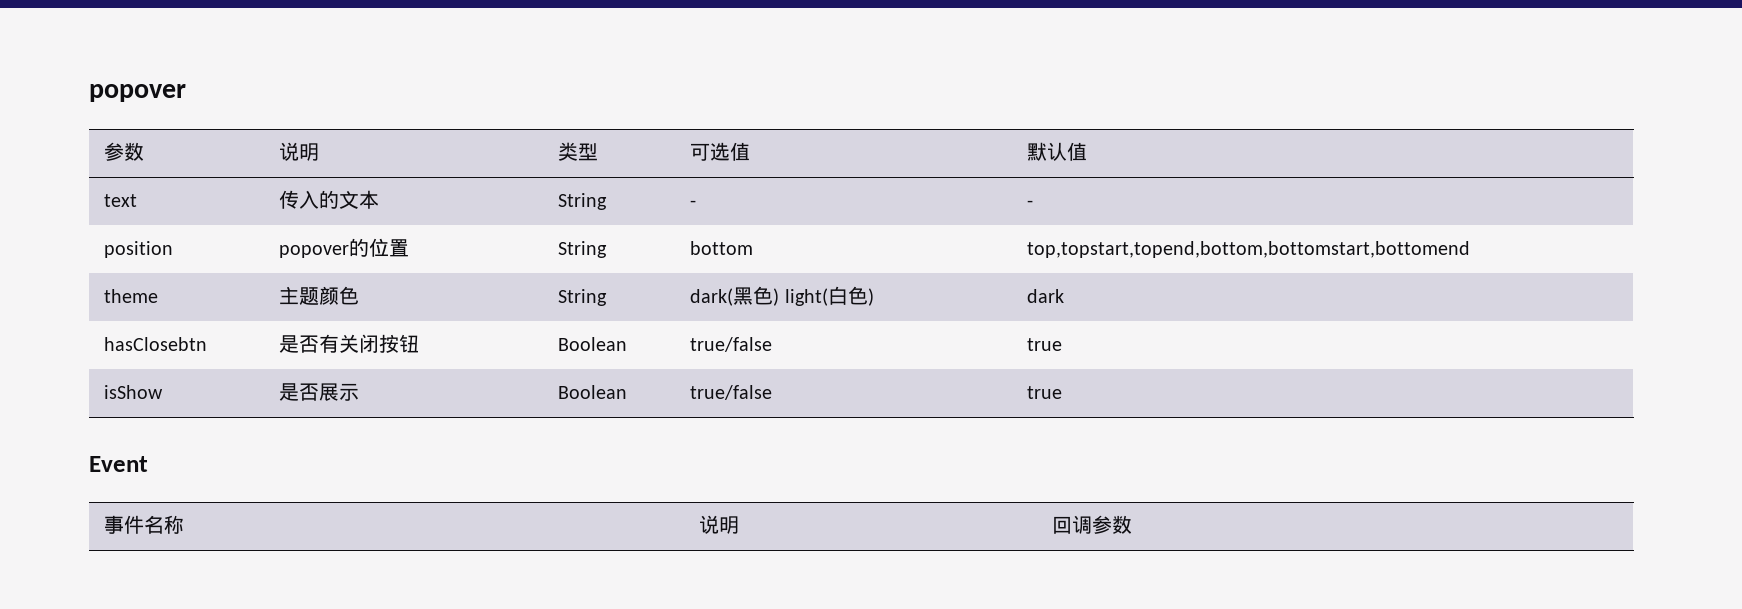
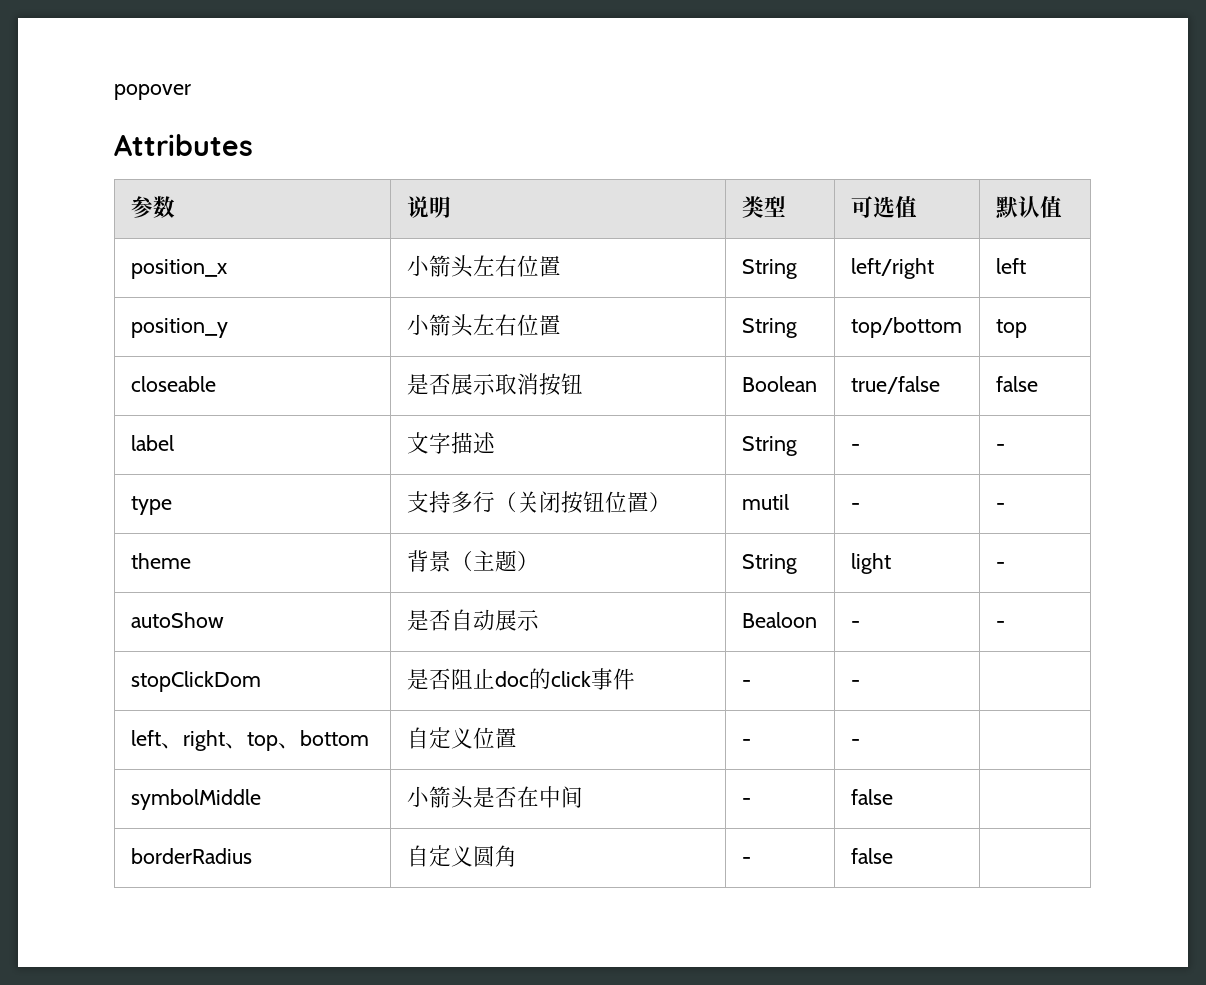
[89,84,186,102] popover -> [114,84,191,100] [114,134,253,156] popover // Attributes
[104,194,138,207] [279,190,380,209] [558,193,608,210] [690,200,697,207] [1027,200,1034,207] [104,241,174,258] [279,238,410,258] [558,241,608,258] [690,241,754,255] [1027,241,1471,258] [104,289,159,303] [279,286,360,305] [558,289,608,306] [690,286,874,306] [1027,289,1065,303] [104,337,208,351] [279,334,420,353] [558,337,628,351] [690,337,773,352] [1027,338,1063,351] [104,385,164,399] [279,383,320,401] text | 传入的文本 | String | - | - // position | popover的位置 | String | bottom | top,topstart,topend,bottom,bottomstart,bottomend // theme | 主题颜色 | String | dark(黑色) light(白色) | dark // hasClosebtn | 是否有关闭按钮 | Boolean | true/false | true // isShow | 是否 -> [130,259,227,279] [406,255,561,278] [741,259,797,279] [850,258,934,279] [995,258,1026,274] [130,318,228,338] [406,314,561,337] [741,318,797,338] [850,317,962,338] [995,319,1027,338] [130,376,216,392] [406,373,583,396] [741,376,817,392] [850,376,940,394] [995,376,1038,392] [130,435,174,451] [406,432,495,454] [741,436,797,456] [850,444,860,451] [995,444,1005,451] [130,496,172,515] [406,491,671,514] [741,494,789,510] [850,503,860,510] [995,503,1005,510] [130,553,191,569] [406,550,539,572] [741,554,797,574] [850,553,891,574] [995,562,1005,569] [130,612,224,628] [406,609,495,631] position_x | 小箭头左右位置 | String | left/right | left // position_y | 小箭头左右位置 | String | top/bottom | top // closeable | 是否展示取消按钮 | Boolean | true/false | false // label | 文字描述 | String | - | - // type | 支持多行（关闭按钮位置） | mutil | - | - // theme | 背景（主题） | String | light | - // autoShow | 是否自动
[558,385,628,399] [690,385,773,400] [1027,386,1063,399] [89,456,148,472] [104,515,185,534] [699,515,740,534] [1052,515,1133,534] Boolean | true/false | true // Event // 事件名称 | 说明 | 回调参数 -> [741,612,817,628] [850,621,860,628] [995,621,1005,628] [130,671,261,692] [406,668,635,690] [741,680,751,687] [850,680,860,687] [130,730,369,751] [406,727,517,749] [741,739,751,746] [850,739,860,746] [130,789,261,810] [406,786,583,809] [741,798,751,805] [850,789,893,805] [130,848,252,864] [406,845,517,867] [741,857,751,864] [850,848,893,864] Bealoon | - | - // stopClickDom | 是否阻止doc的click事件 | - | - | // left、right、top、bottom | 自定义位置 | - | - | // symbolMiddle | 小箭头是否在中间 | - | false | // borderRadius | 自定义圆角 | - | false |

